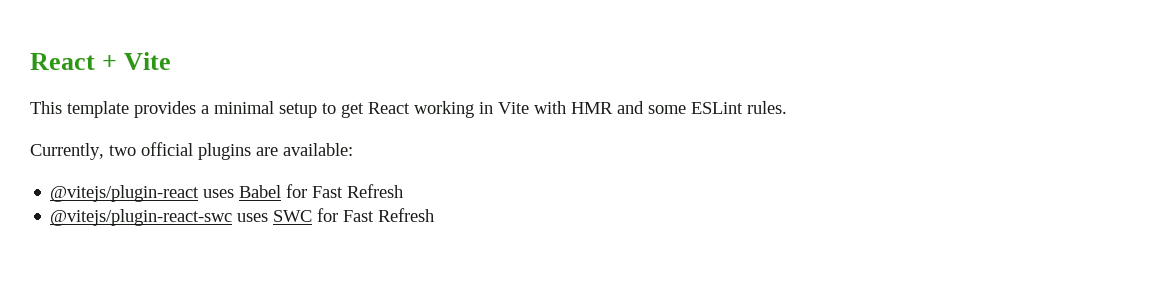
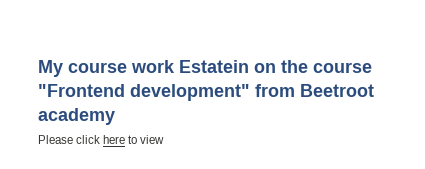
[30,52,172,70] [30,101,787,118] [30,142,353,160] [50,184,404,202] [50,208,435,226] React + Vite // This template provides a minimal setup to get React working in Vite with HMR and some ESLint rules. // Currently, two official plugins are available: // @vitejs/plugin-react uses Babel for Fast Refresh // @vitejs/plugin-react-swc uses SWC for Fast Refresh -> [38,60,372,77] [38,84,374,101] [38,108,115,125] [38,135,165,144] My course work Estatein on the course "Frontend development" from Beetroot academy // Please click here to view

